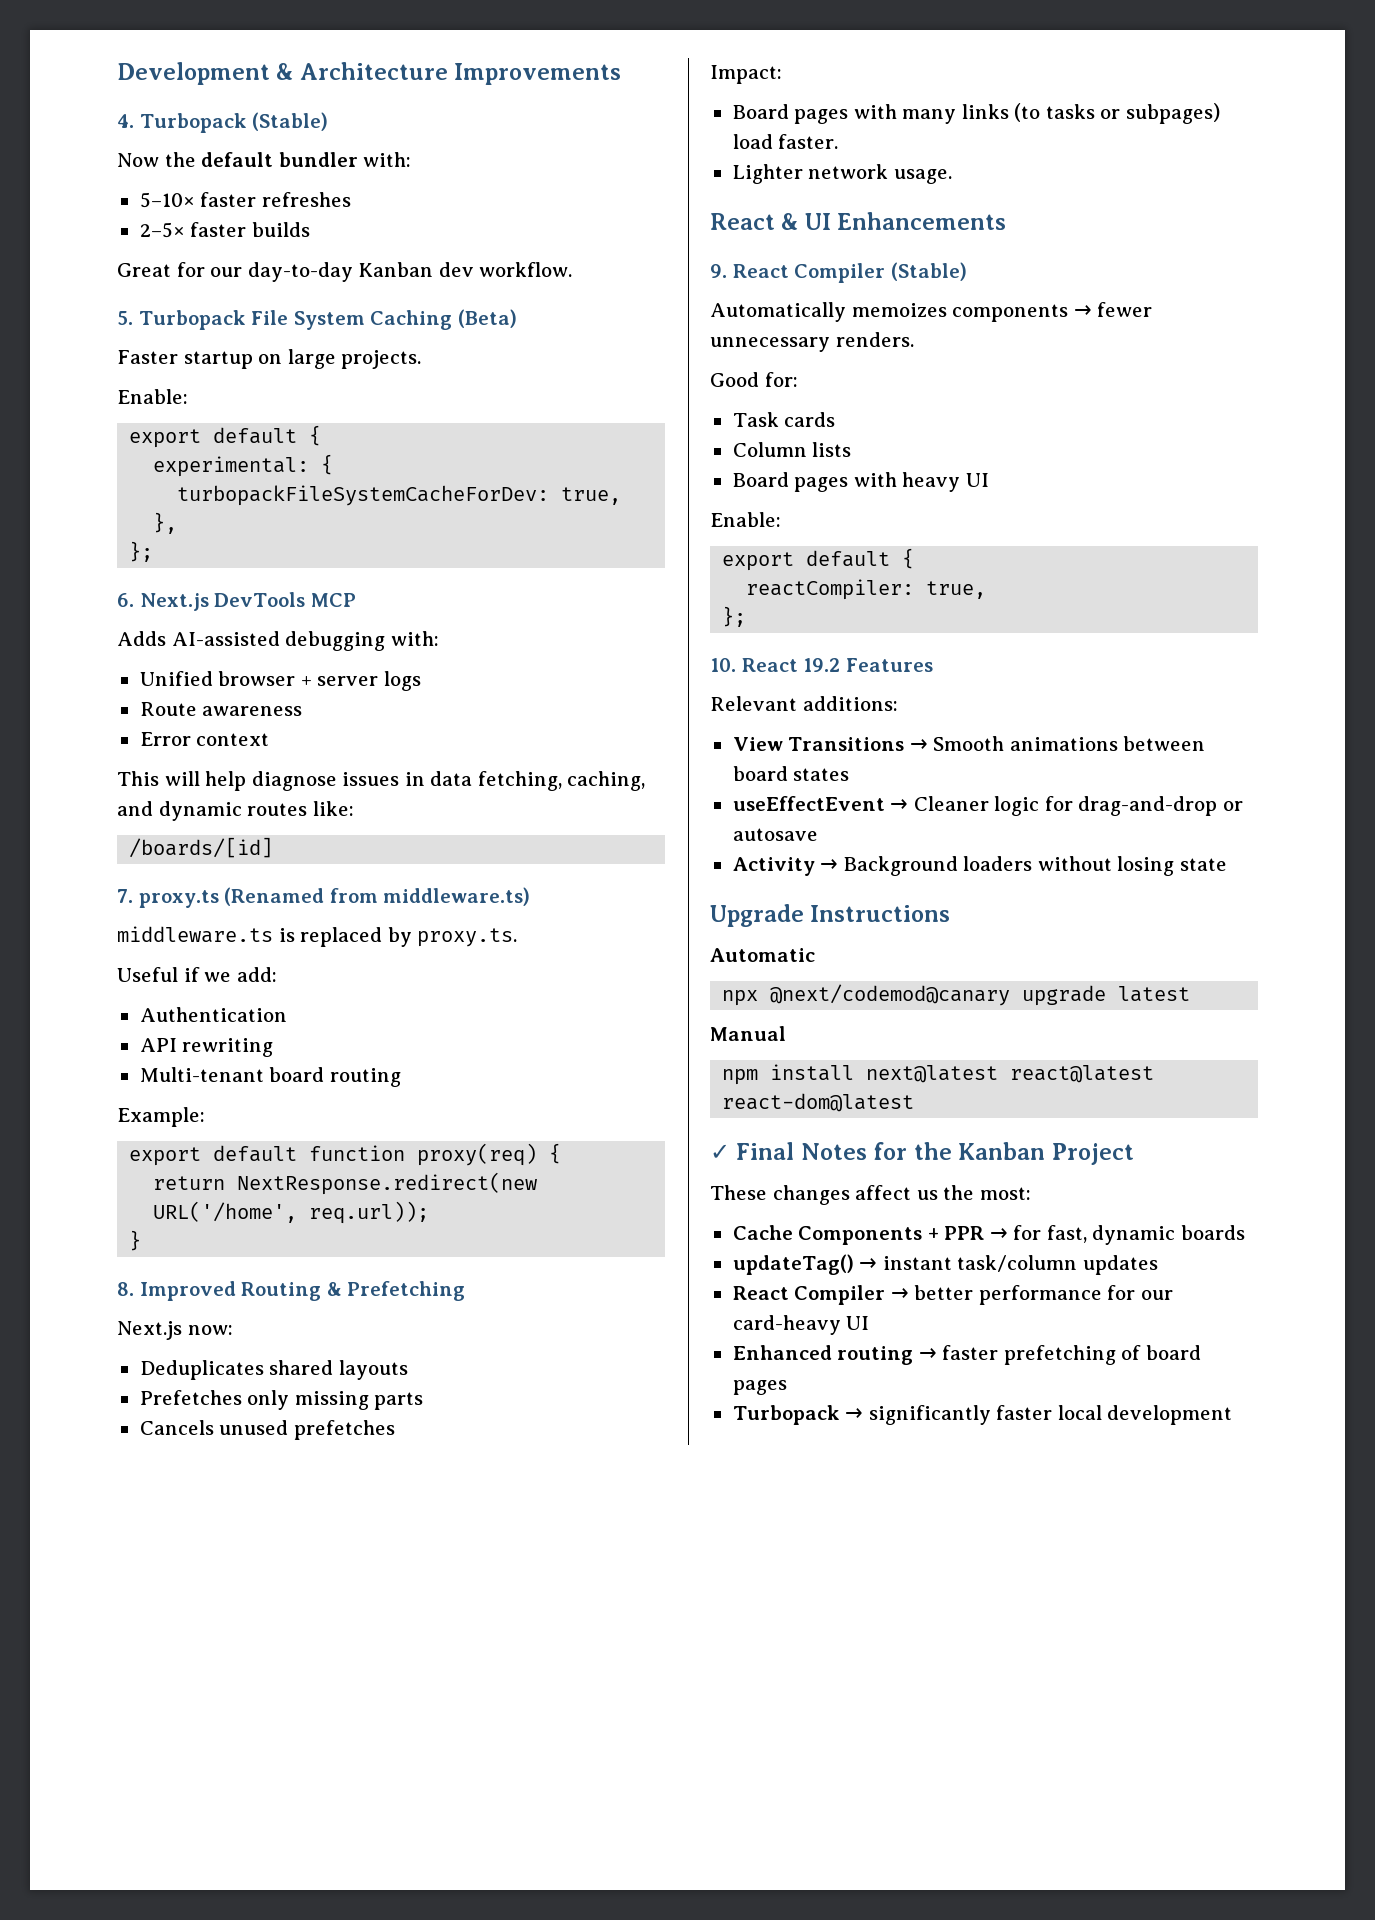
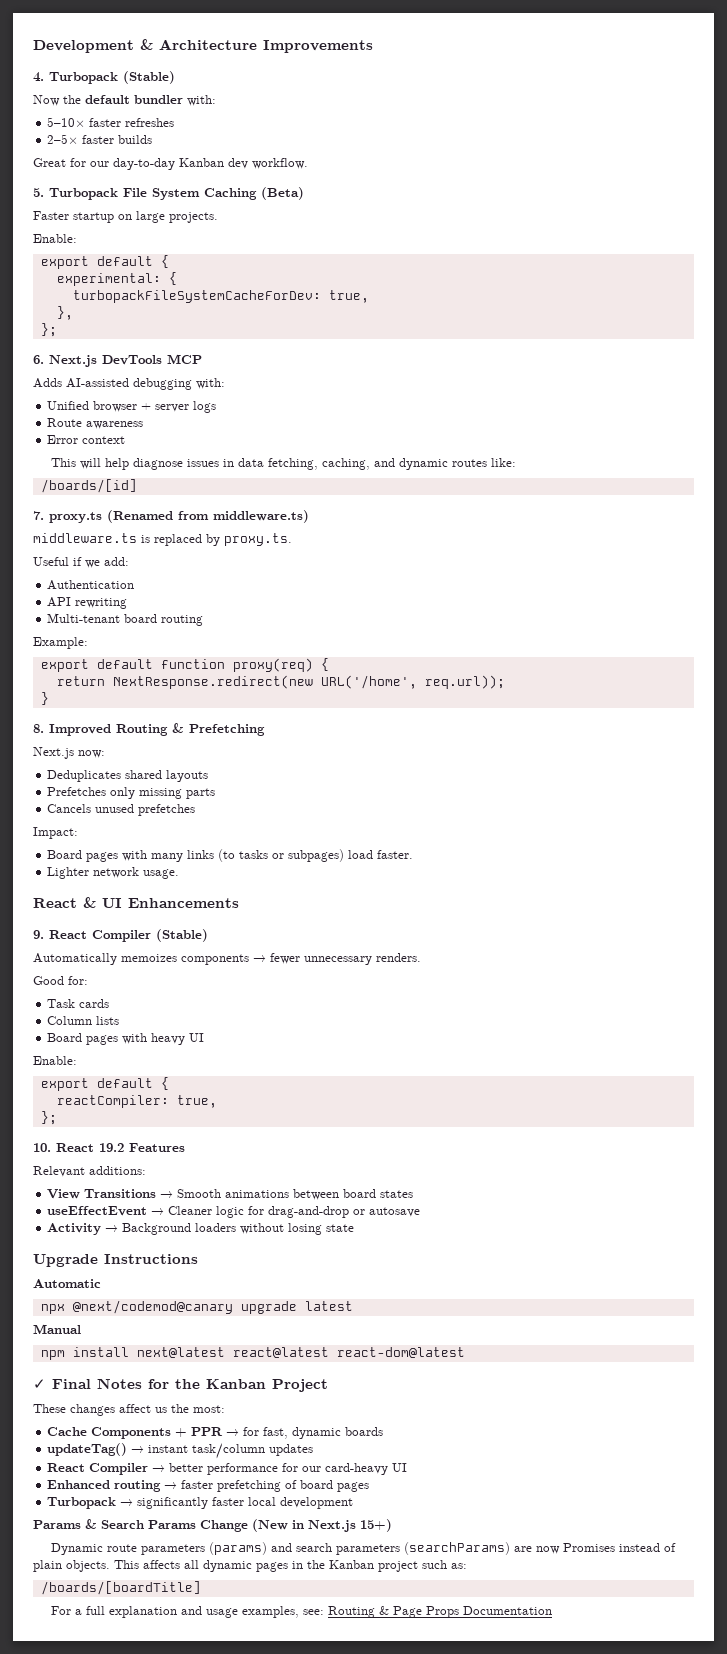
(1233, 1415) none -> [33,1519,392,1532] [51,1542,677,1555] [33,1560,467,1572] [40,1581,201,1595] [51,1606,553,1618] // Params & Search Params Change (New in Next.js 15+) // Dynamic route parameters (params) and search parameters (searchParams) are now Promises instead of plain objects. This affects all dynamic pages in the Kanban project such as: // /boards/[boardTitle] // For a full explanation and usage examples, see: Routing & Page Props Documentation

